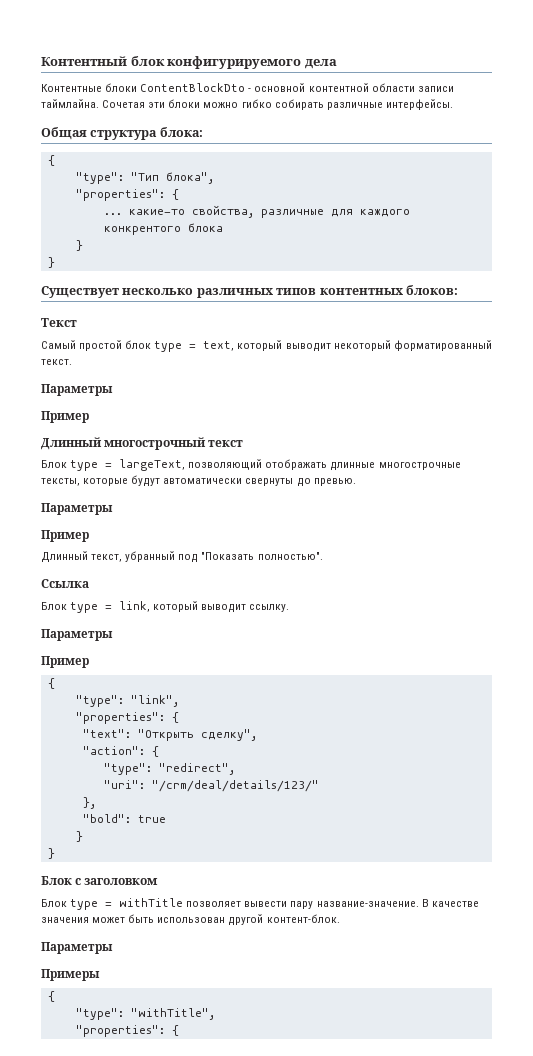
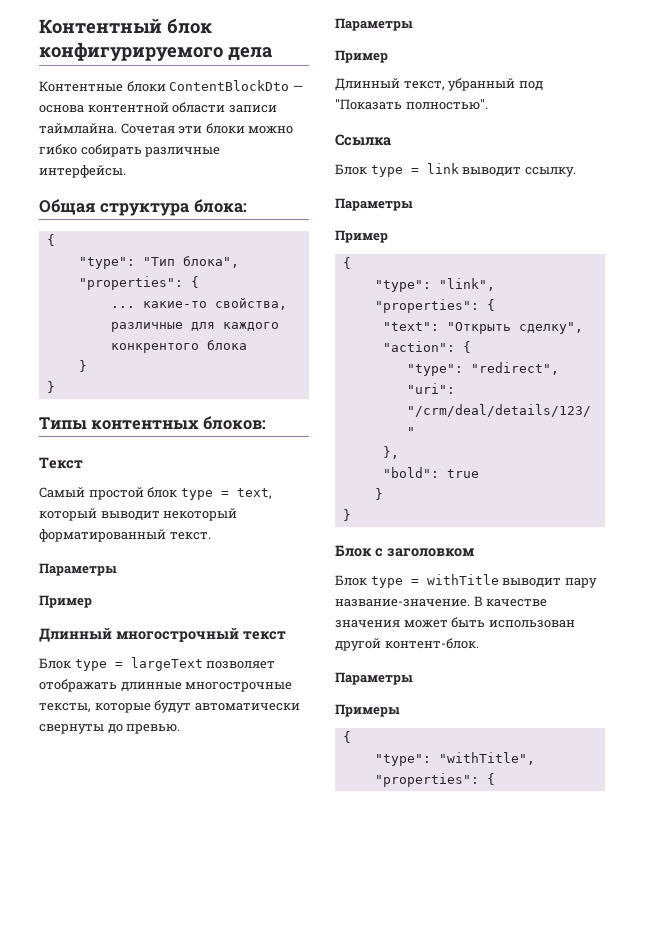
[248,83,306,92] - основной -> [292,85,303,91] [39,105,84,113] — основа
[41,286,317,298] Существует несколько различных типов -> [39,417,87,429] Типы
[119,459,263,471] largeText, позволяющий -> [130,657,276,671] largeText позволяет
[119,601,199,612] link, который -> [426,163,459,174] link
[186,901,288,907] позволяет вывести -> [502,578,562,588] выводит

